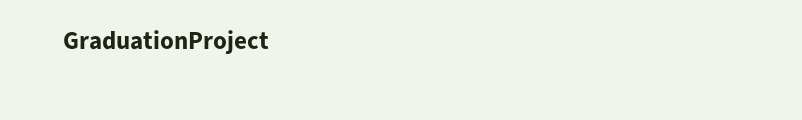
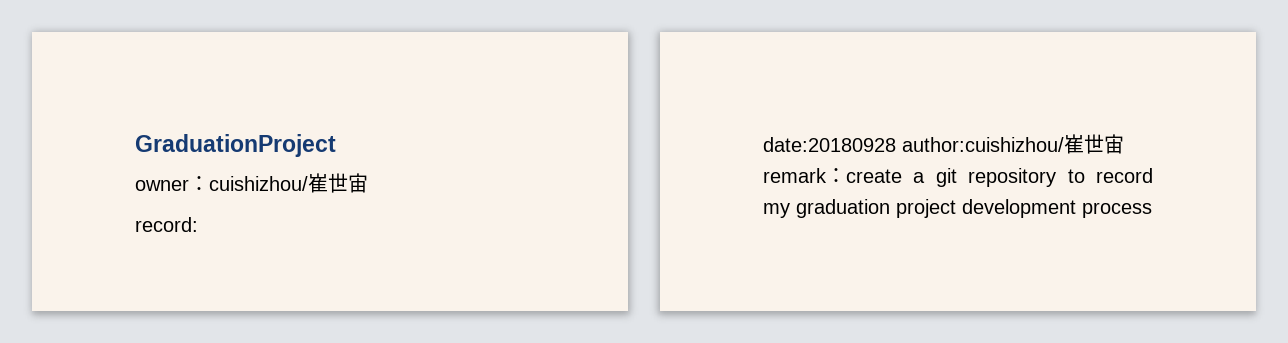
(269, 42) none -> [135,173,368,193] [135,217,198,232] [763,134,1124,154] [763,168,1153,187] [763,199,1152,218] // owner：cuishizhou/崔世宙 // record: // date:20180928 author:cuishizhou/崔世宙remark：create a git repository to record my graduation project development process

